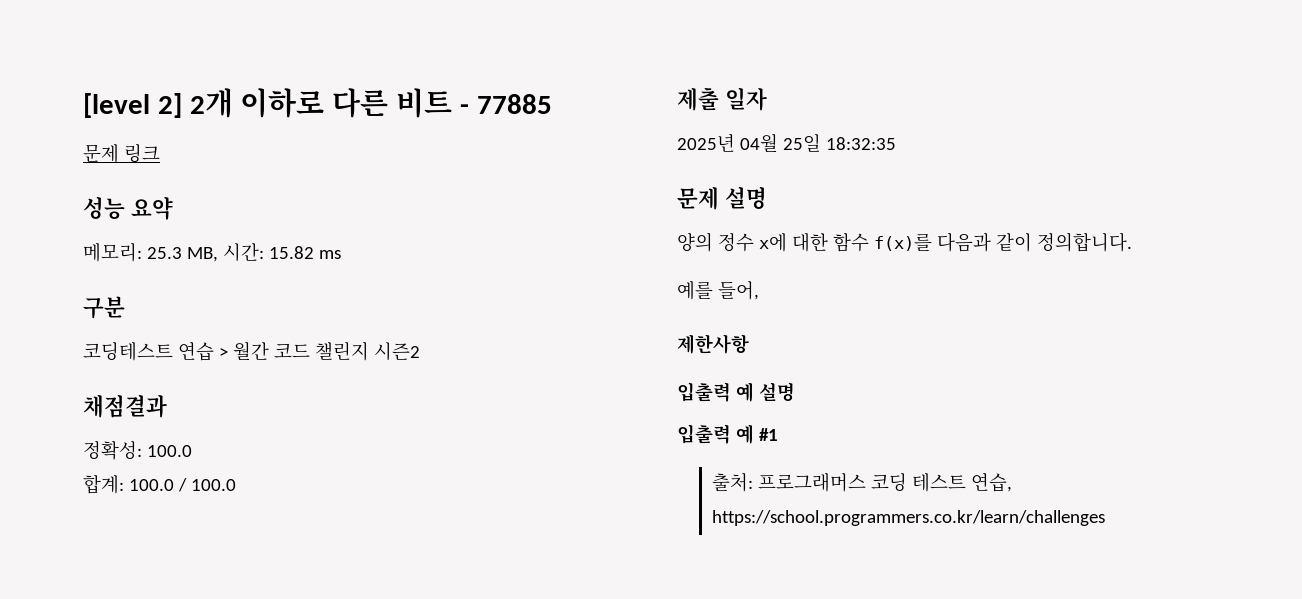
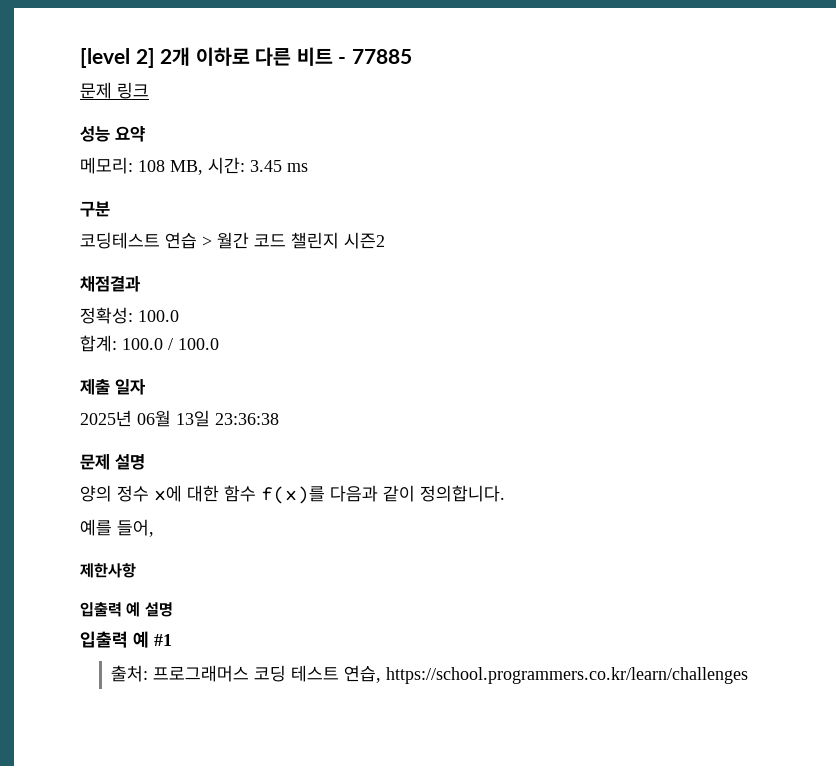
[146,247,182,259] 25.3 -> [138,160,165,172] 108
[268,246,314,259] 15.82 -> [250,160,282,172] 3.45
[739,133,896,152] 04월 25일 18:32:35 -> [137,410,279,427] 06월 13일 23:36:38

